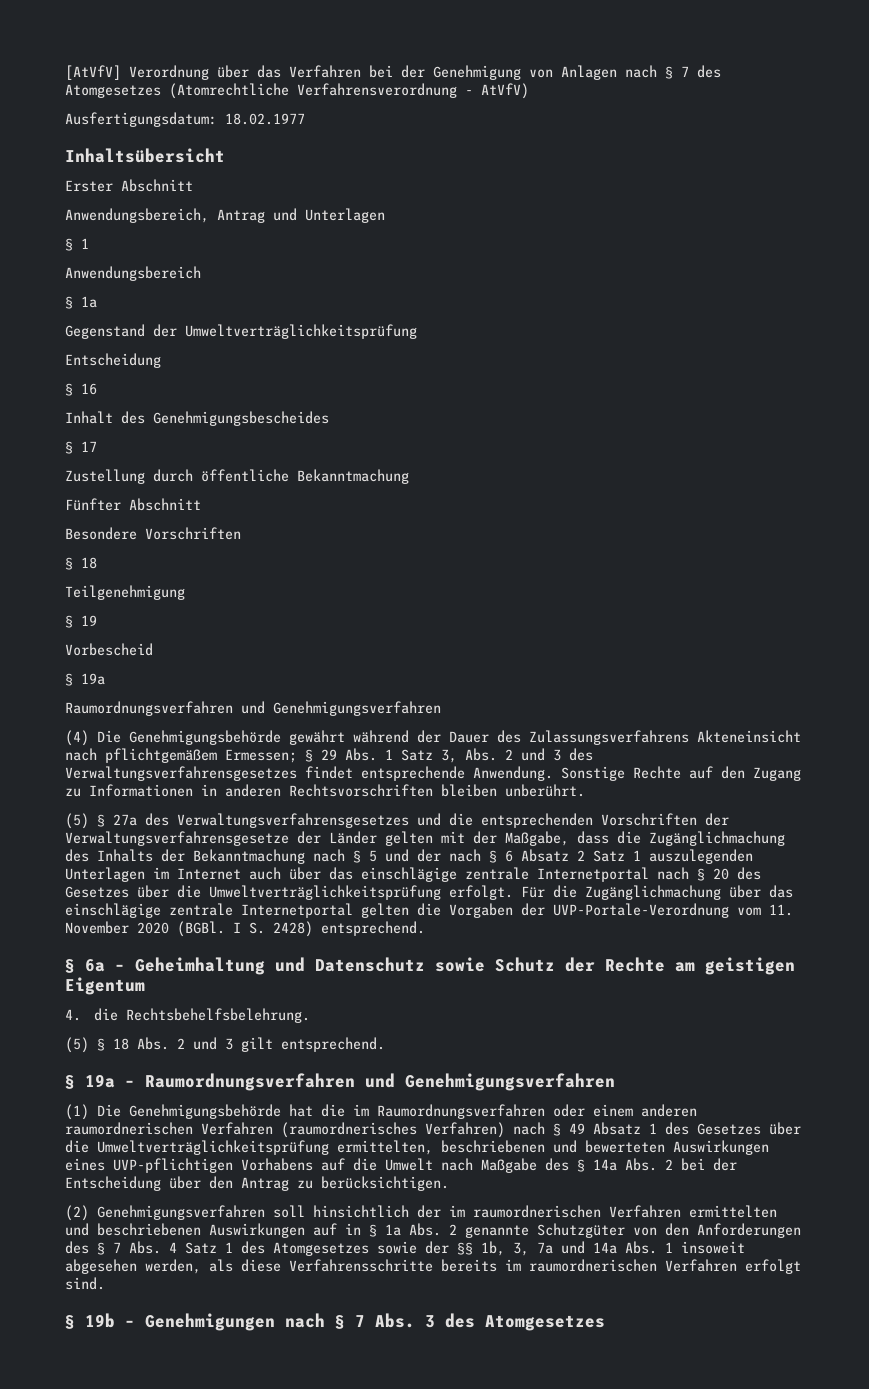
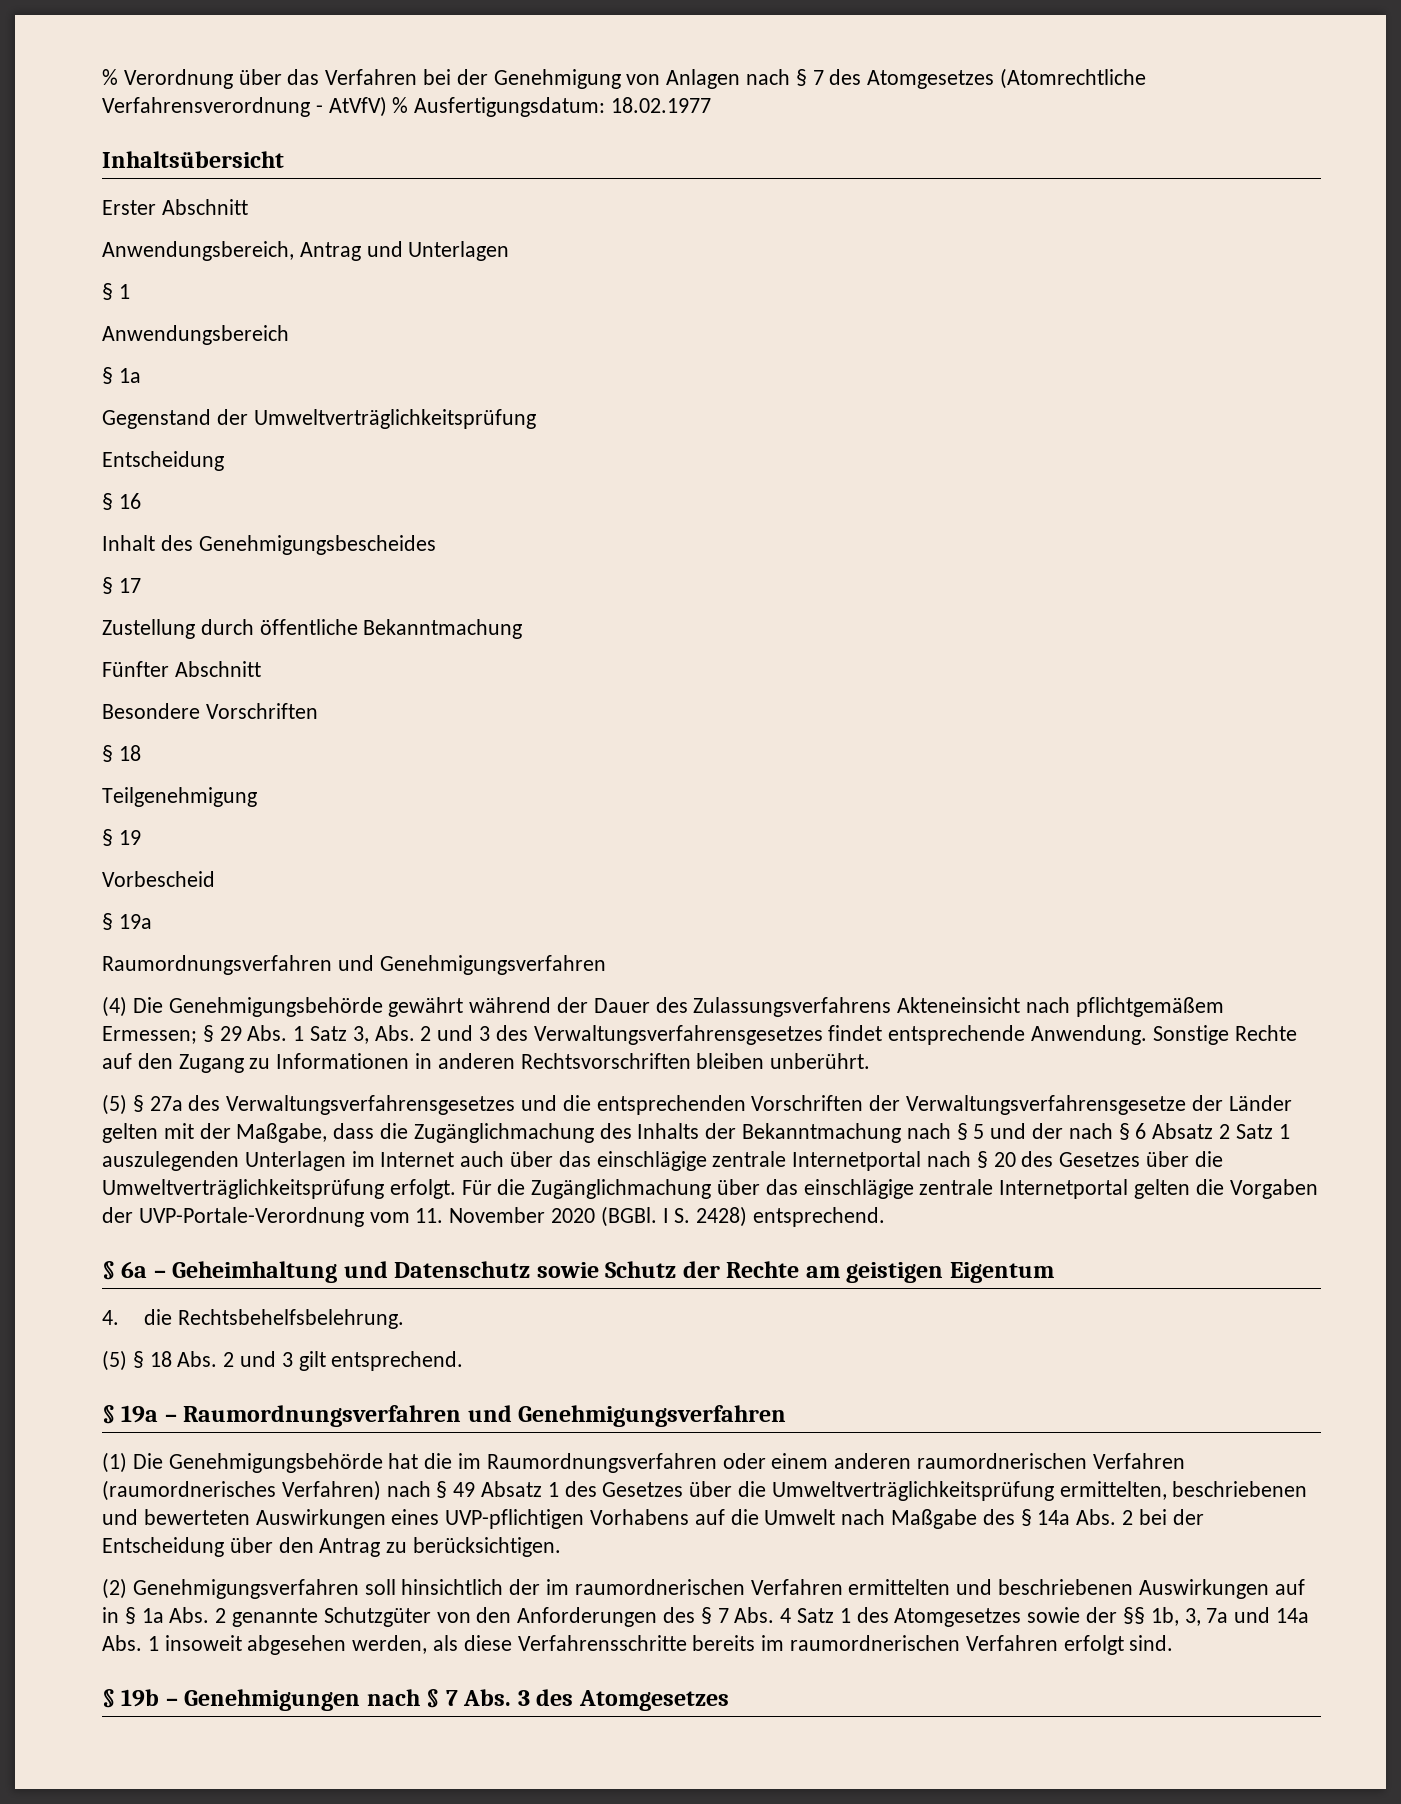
[65,65,121,80] [AtVfV] -> [102,69,118,85] %
(529, 91) // -> [392,97,409,113] %

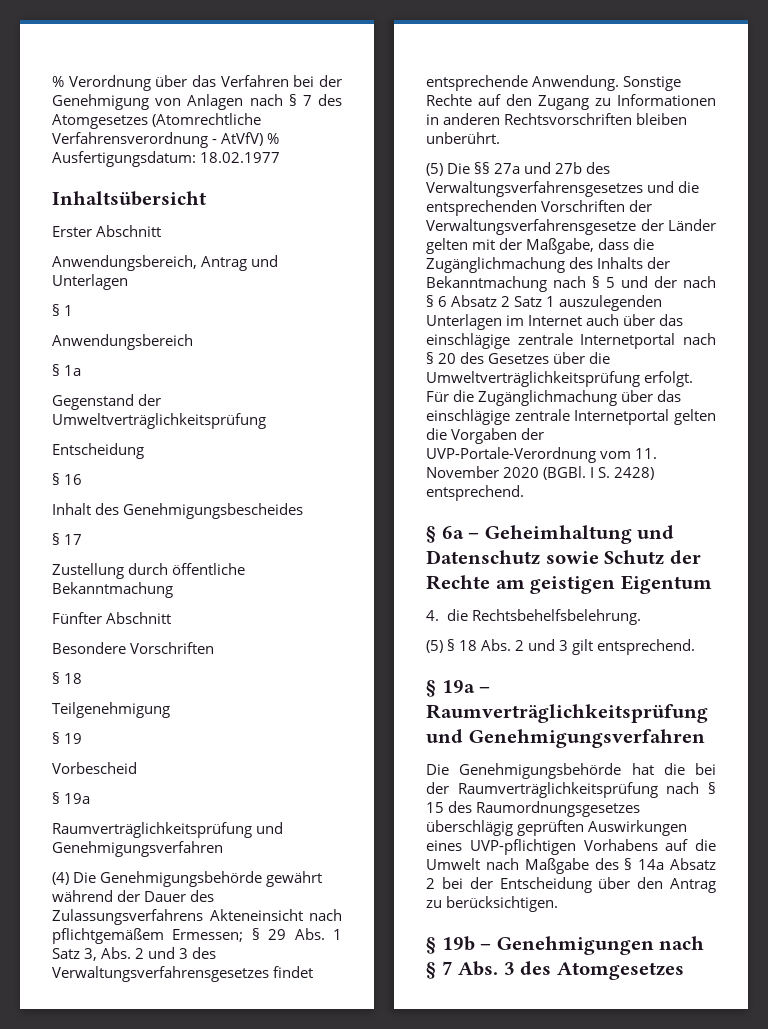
[102,955,332,975] Raumordnungsverfahren -> [52,822,252,838] Raumverträglichkeitsprüfung
[132,1095,183,1112] § 27a -> [447,162,583,174] Die §§ 27a und 27b
[183,1405,787,1427] [102,1452,127,1473] Raumordnungsverfahren und Genehmigungsverfahren // (1) -> [426,704,708,723] [426,729,705,748] Raumverträglichkeitsprüfung und Genehmigungsverfahren //
[458,1453,1185,1473] [102,1480,1308,1501] [102,1509,250,1525] im Raumordnungsverfahren oder einem anderen raumordnerischen Verfahren (raumordnerisches Verfahren) nach § 49 Absatz 1 des Gesetzes über die Umweltverträglichkeitsprüfung ermittelten, beschriebenen und bewerteten -> [695,763,716,775] [426,782,716,798] [426,801,641,817] [426,820,585,836] bei der Raumverträglichkeitsprüfung nach § 15 des Raumordnungsgesetzes überschlägig geprüften
[1076,1509,1117,1525] Abs. -> [670,858,716,870] Absatz
[102,1578,1305,1599] [102,1607,1309,1627] [102,1635,1174,1655] // (2) Genehmigungsverfahren soll hinsichtlich der im raumordnerischen Verfahren ermittelten und beschriebenen Auswirkungen auf in § 1a Abs. 2 genannte Schutzgüter von den Anforderungen des § 7 Abs. 4 Satz 1 des Atomgesetzes sowie der §§ 1b, 3, 7a und 14a Abs. 1 insoweit abgesehen werden, als diese Verfahrensschritte bereits im raumordnerischen Verfahren erfolgt sind. -> (559, 904) none

